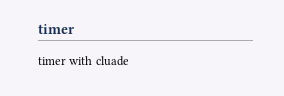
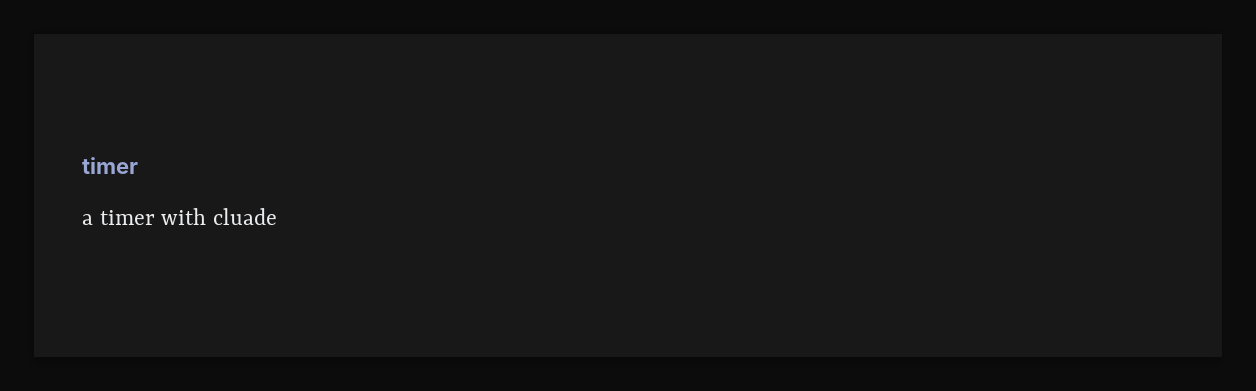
(75, 29) none -> [82,214,93,225] a

